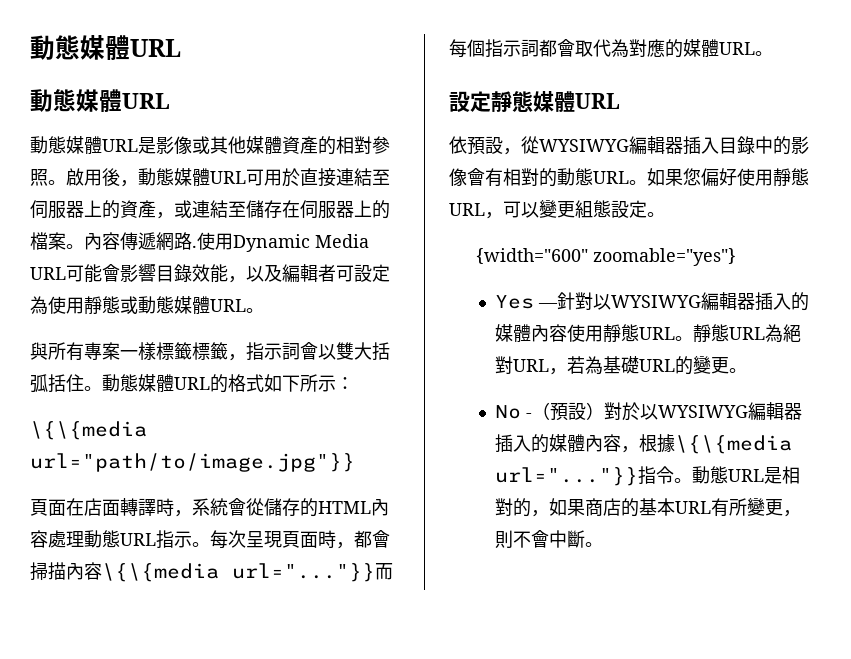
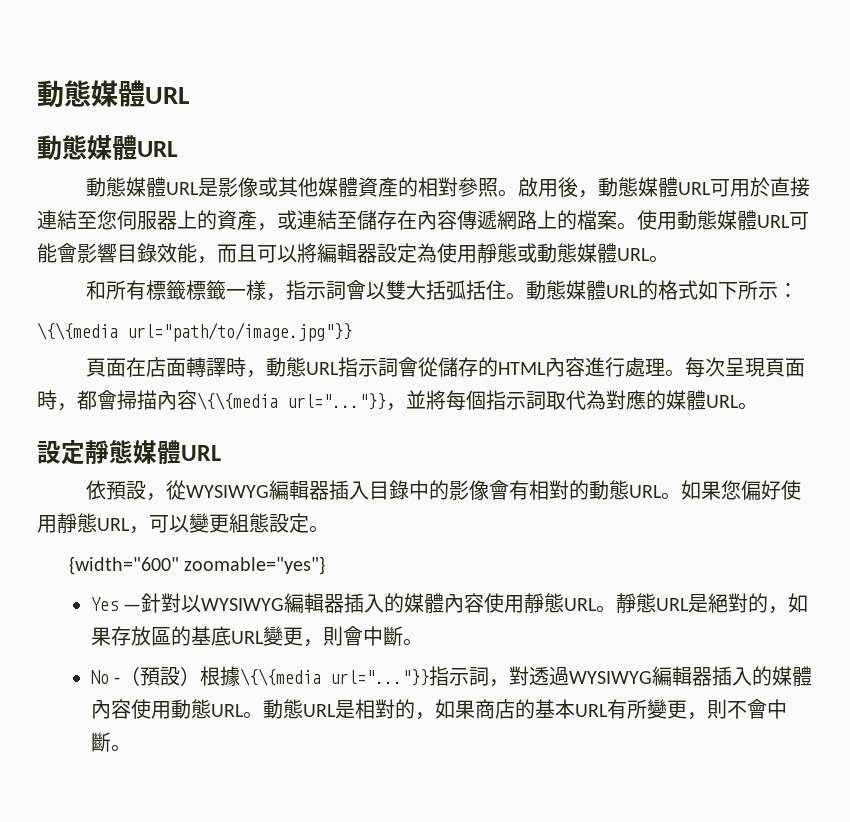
(390, 177) none -> [97,210,117,230] 您
[300,200,390,219] [30,232,369,252] 伺服器上的檔案。內容傳遞網路.使用Dynamic Media -> [417,210,757,230] 內容傳遞網路上的檔案。使用動態媒體
[246,264,354,283] 以及編輯者可 -> [217,243,377,263] 而且可以將編輯器
[30,342,156,361] 與所有專案一樣 -> [85,280,146,300] 和所有
(228, 351) none -> [225,280,266,300] 一樣
[192,498,228,516] 系統 -> [265,357,398,377] 動態URL指示詞
[48,530,192,549] 處理動態URL指示 -> [584,357,665,377] 進行處理
[375,563,393,580] 而 -> [386,390,446,411] ，並將
[539,39,575,57] 都會 -> (546, 400) none
[765,324,802,343] [495,355,730,375] 為絕對URL，若為基礎URL的變更 -> [688,593,809,614] [90,626,403,647] 是絕對的，如果存放區的基底URL變更，則會中斷
[604,402,803,421] [495,434,793,454] [495,466,675,486] 對於以WYSIWYG編輯器插入的媒體內容，根據\{\{media url="..."}}指令 -> [200,666,813,687] [90,699,244,719] 根據\{\{media url="..."}}指示詞，對透過WYSIWYG編輯器插入的媒體內容使用動態URL

